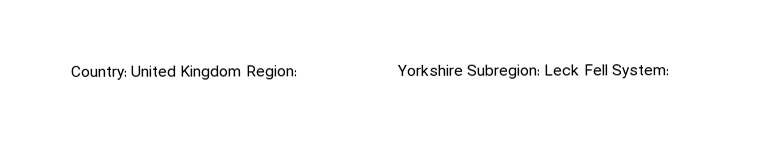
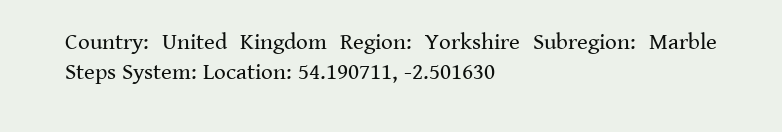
[543,64,670,79] Leck Fell System: -> [649,32,717,49] [65,64,496,84] Marble Steps System: Location: 54.190711, -2.501630

